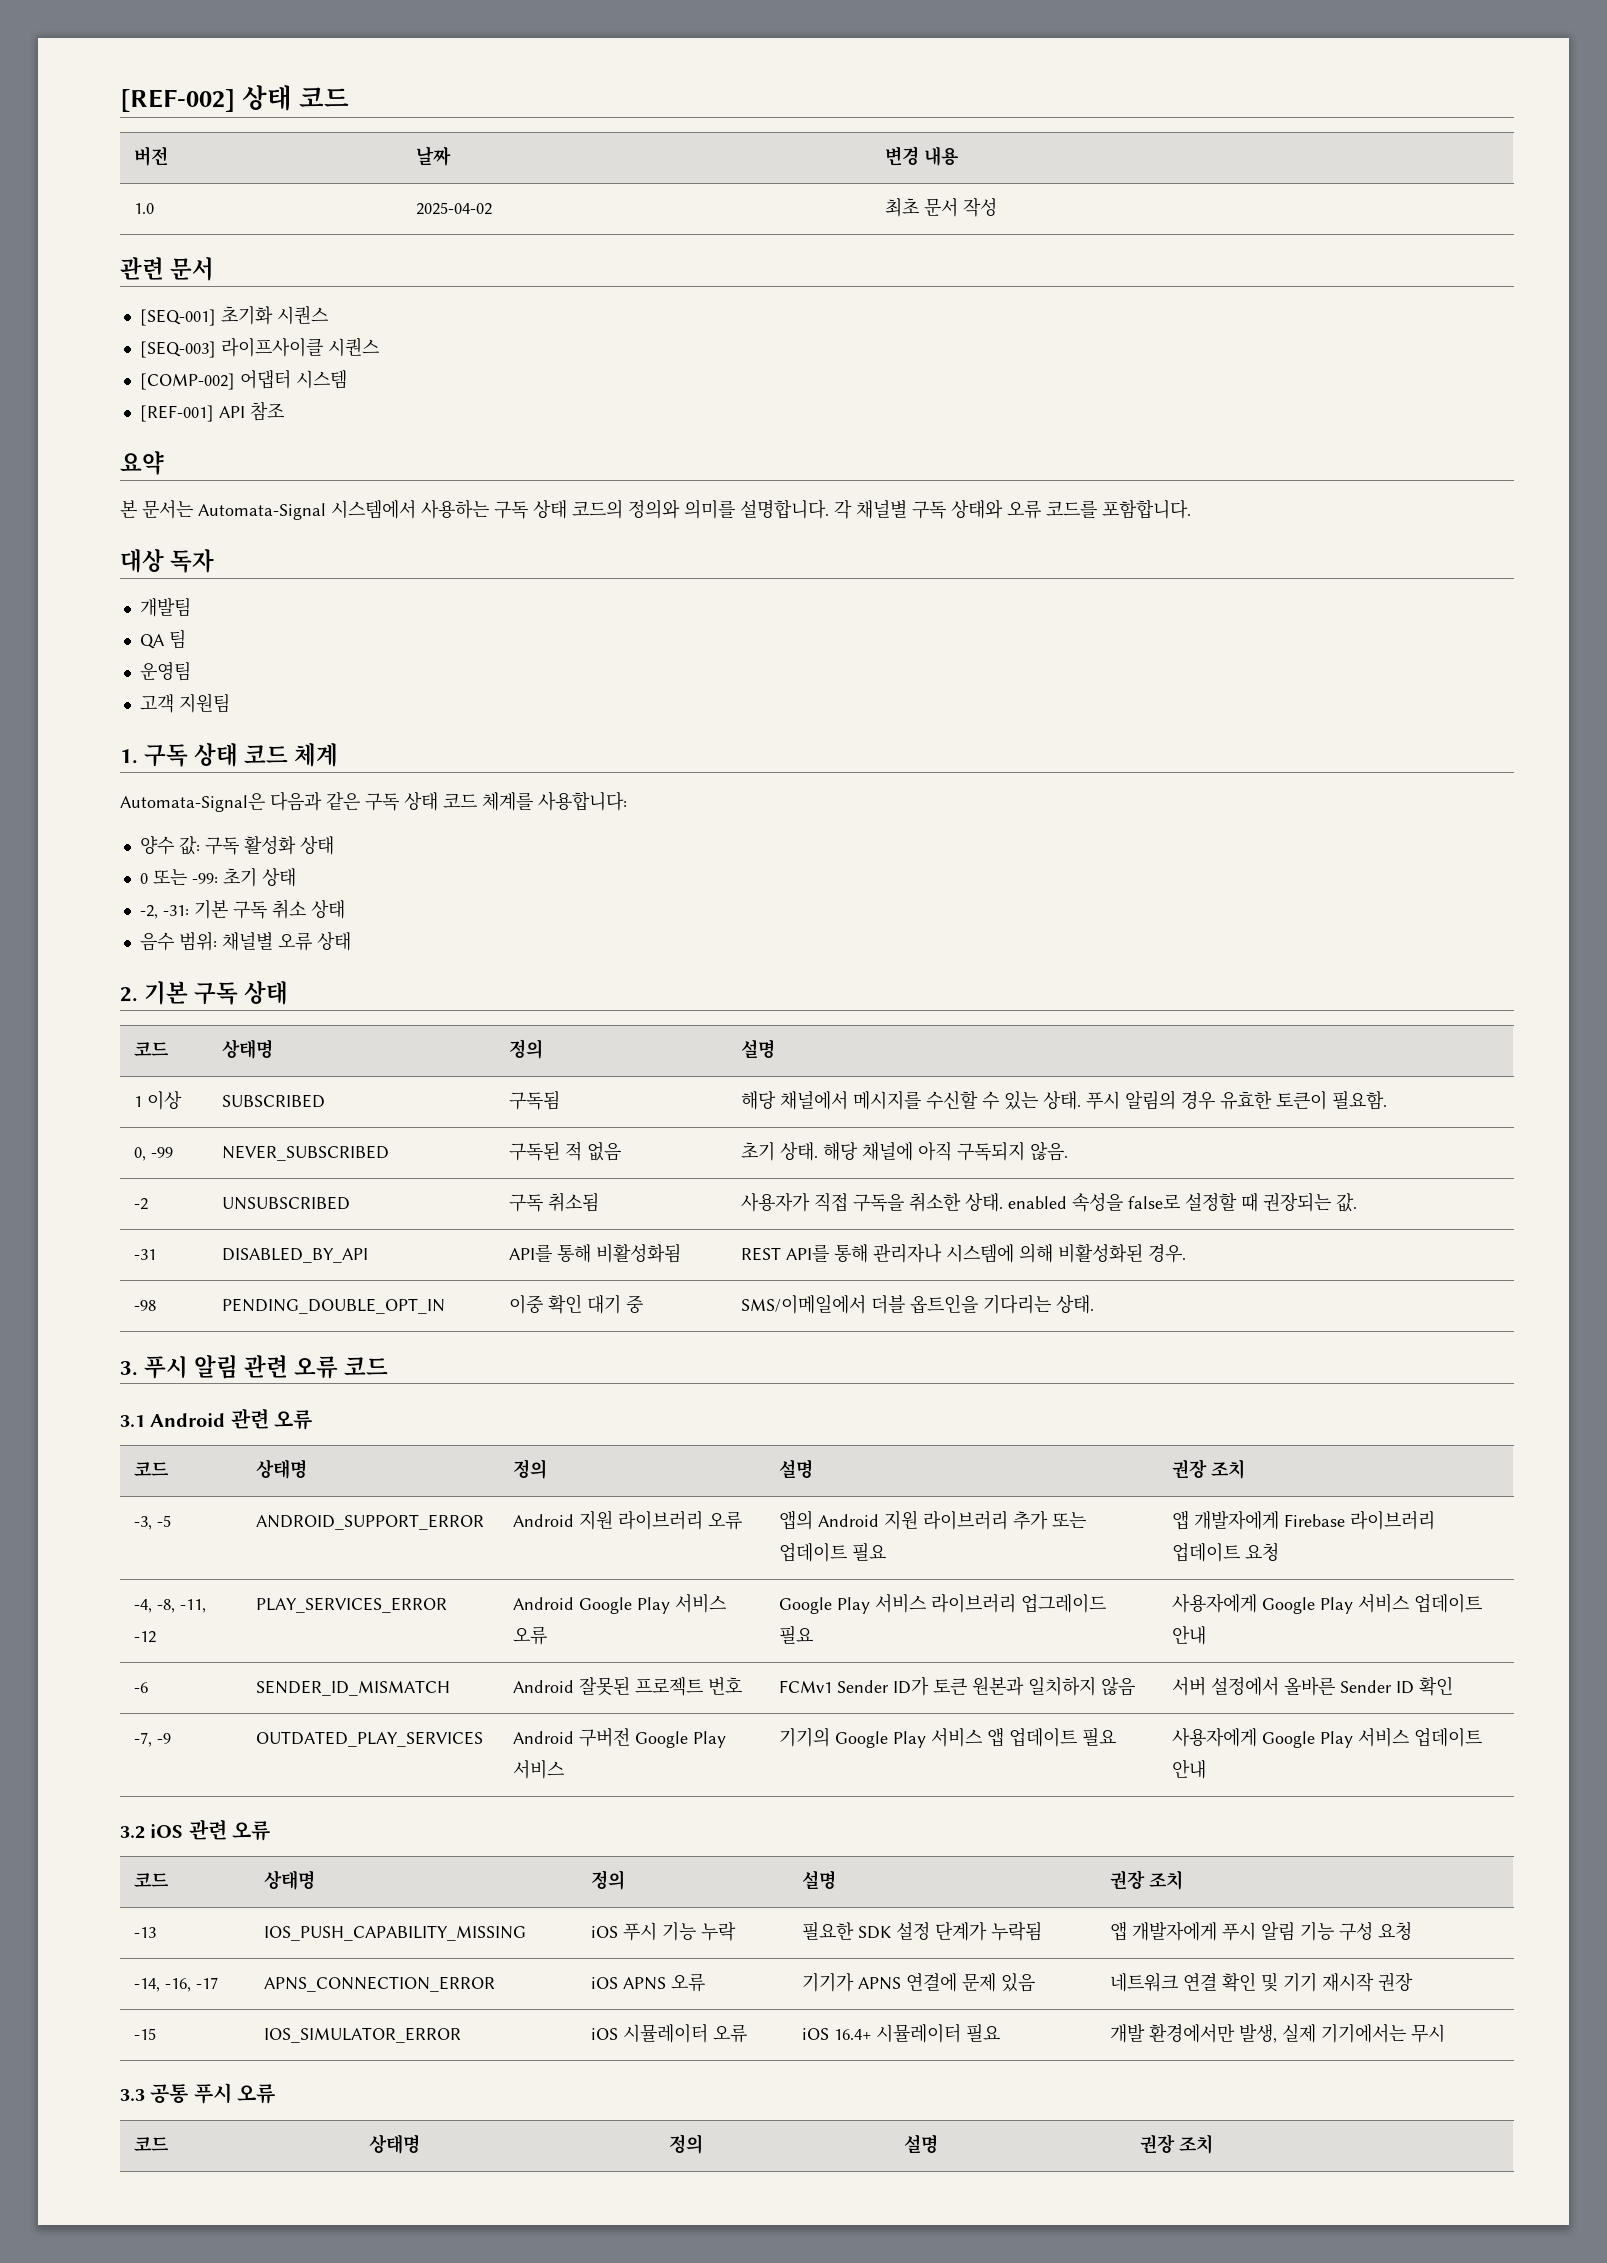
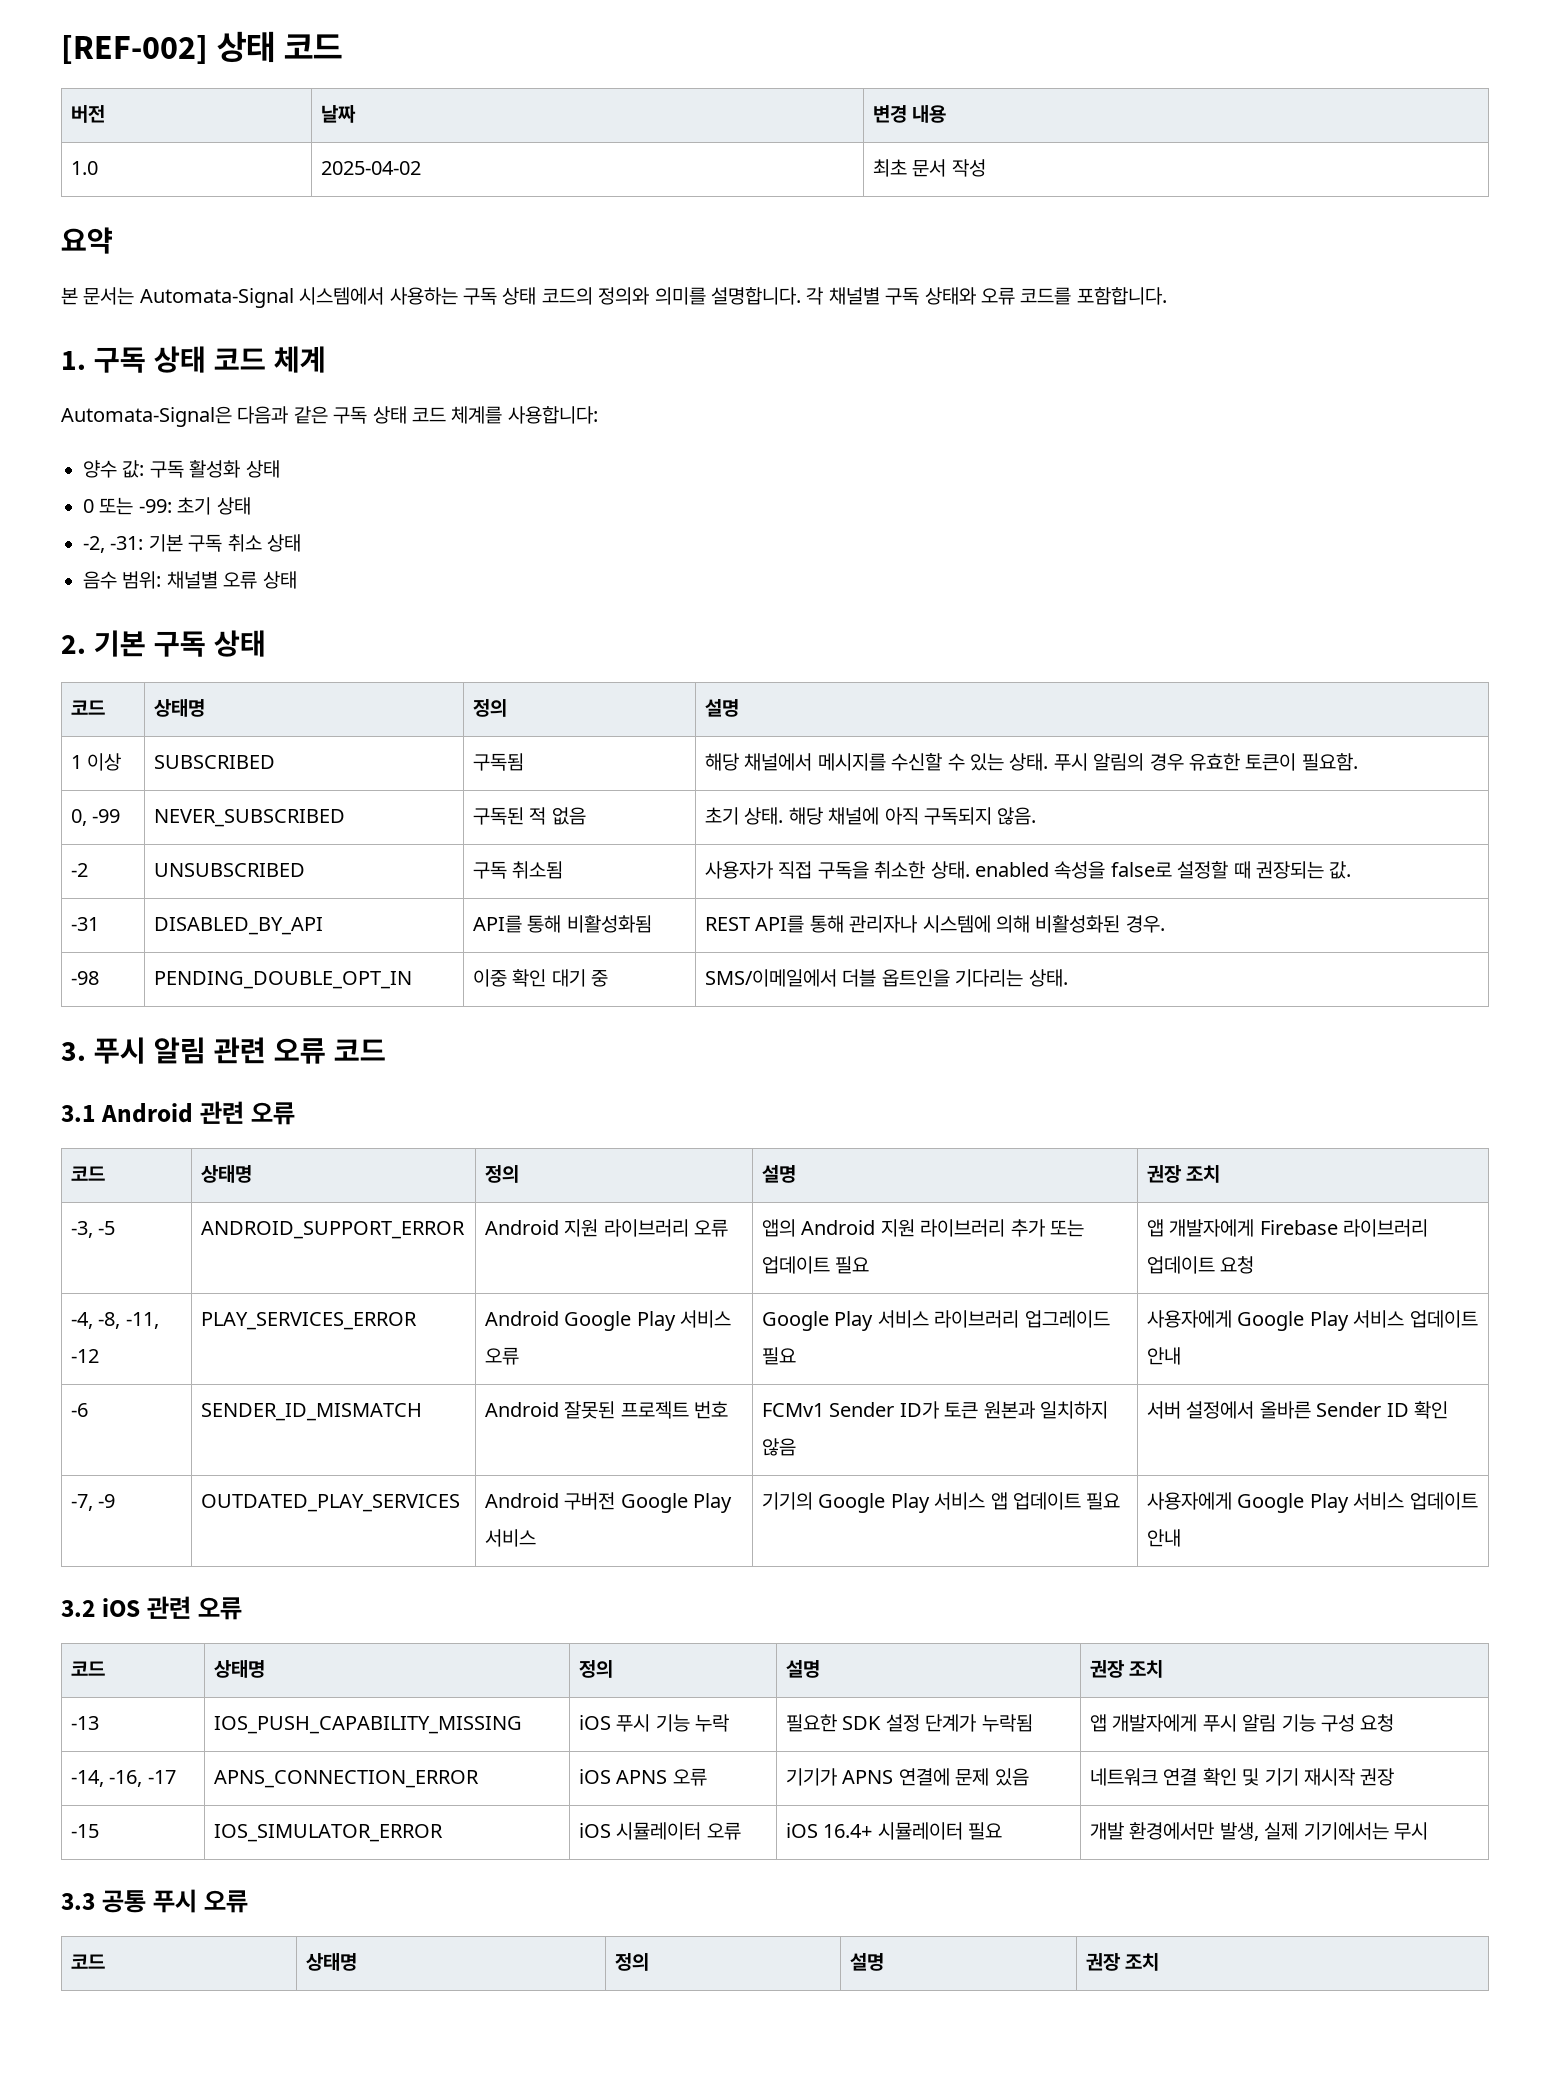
[120,257,215,281] [139,306,328,326] [139,338,379,358] [139,369,347,390] [139,401,284,422] // 관련 문서 // [SEQ-001] 초기화 시퀀스 // [SEQ-003] 라이프사이클 시퀀스 // [COMP-002] 어댑터 시스템 // [REF-001] API 참조 -> (986, 168) none
[120,549,215,573] [139,597,191,617] [139,629,186,649] [139,661,191,681] [139,693,230,713] // 대상 독자 // 개발팀 // QA 팀 // 운영팀 // 고객 지원팀 -> (1167, 296) none

